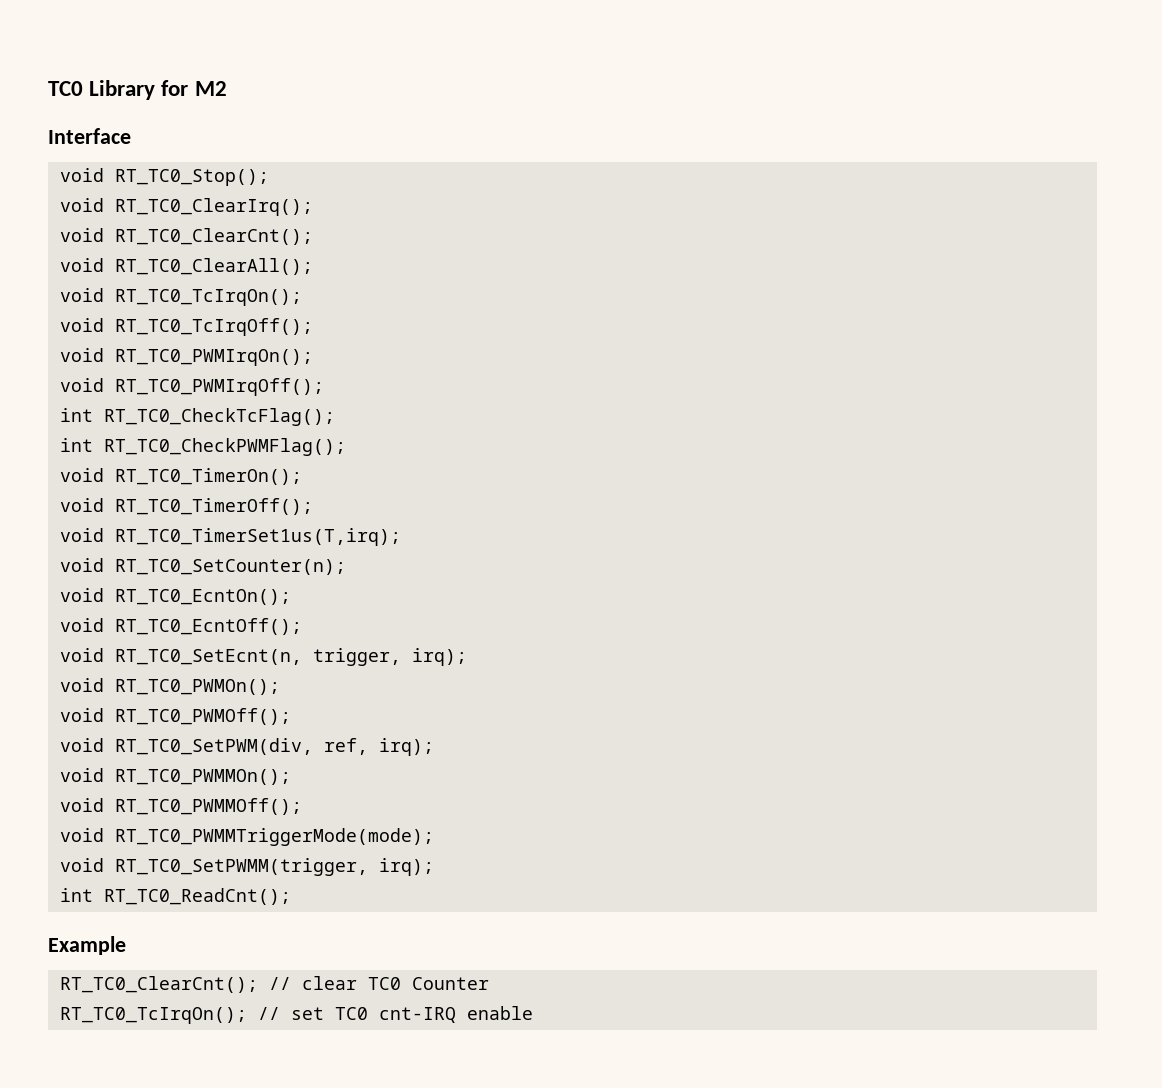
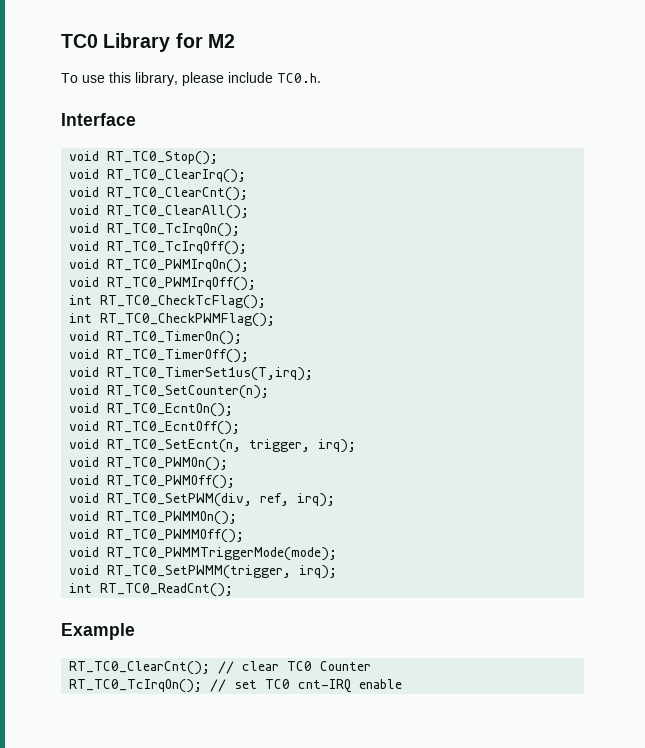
(227, 88) none -> [61,72,321,86] // To use this library, please include TC0.h.

